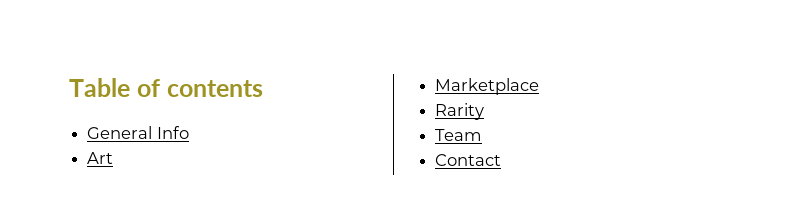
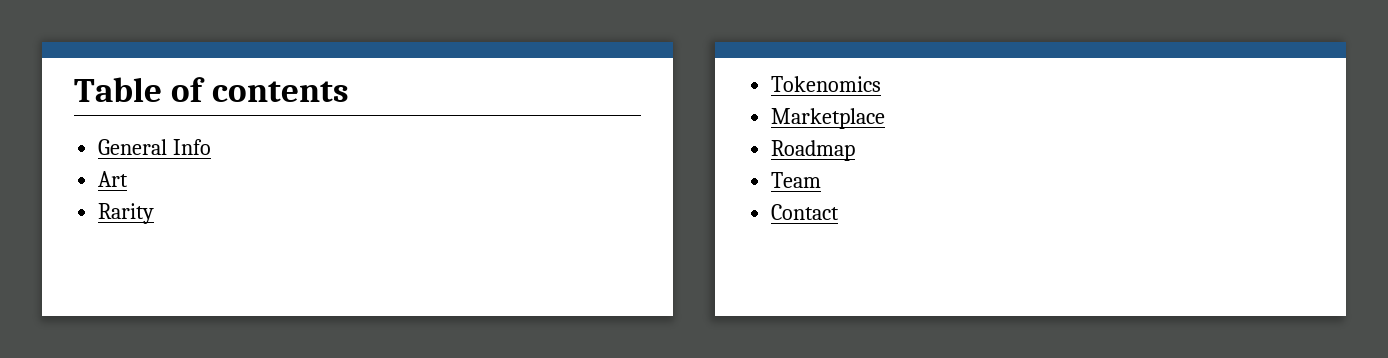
(114, 158) none -> [98,203,155,224] [771,76,882,92] // Rarity // Tokenomics
[435,103,485,120] Rarity -> [771,140,856,161] Roadmap

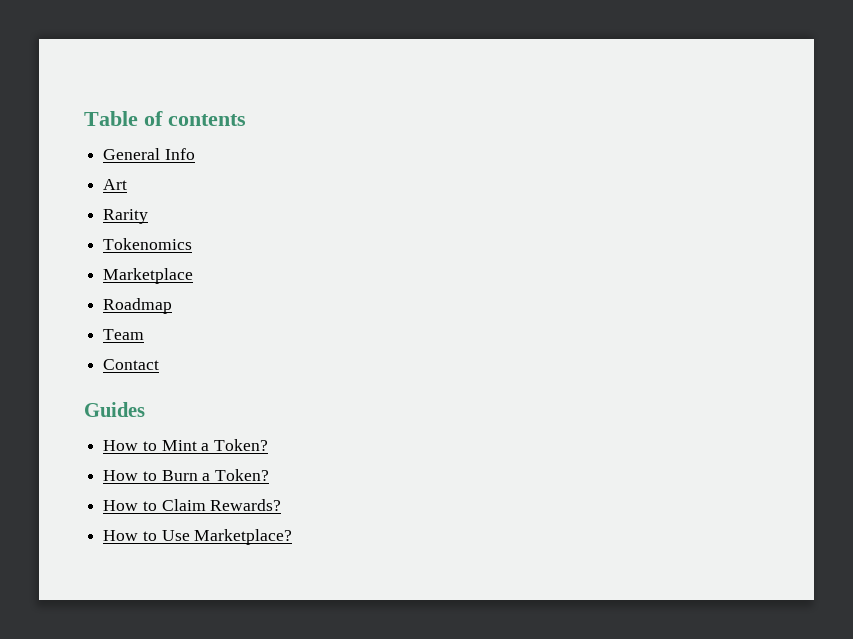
(840, 212) none -> [84,402,145,417] [103,439,269,451] [103,469,270,481] [103,499,282,511] [103,529,293,545] // Guides // How to Mint a Token? // How to Burn a Token? // How to Claim Rewards? // How to Use Marketplace?

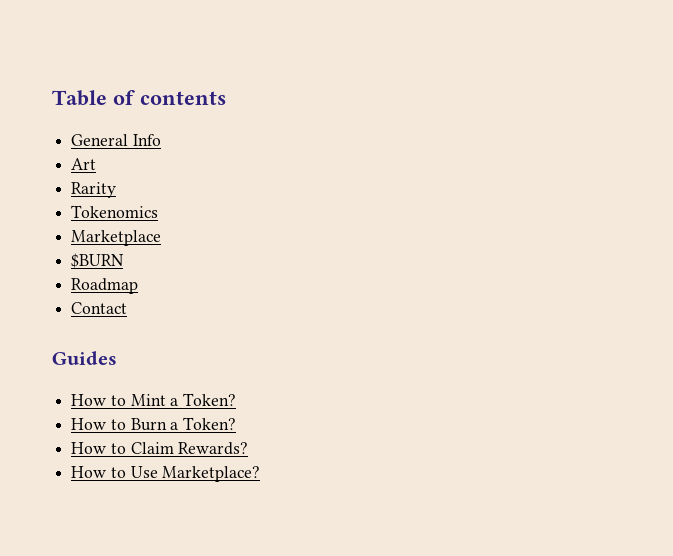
(194, 276) none -> [71,253,125,268] // $BURN
[103,329,145,340] // Team -> (139, 286) none

